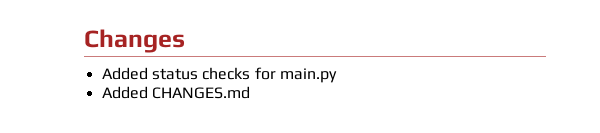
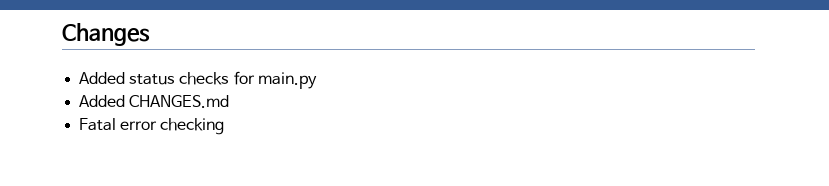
(250, 92) none -> [79,118,225,135] // Fatal error checking

